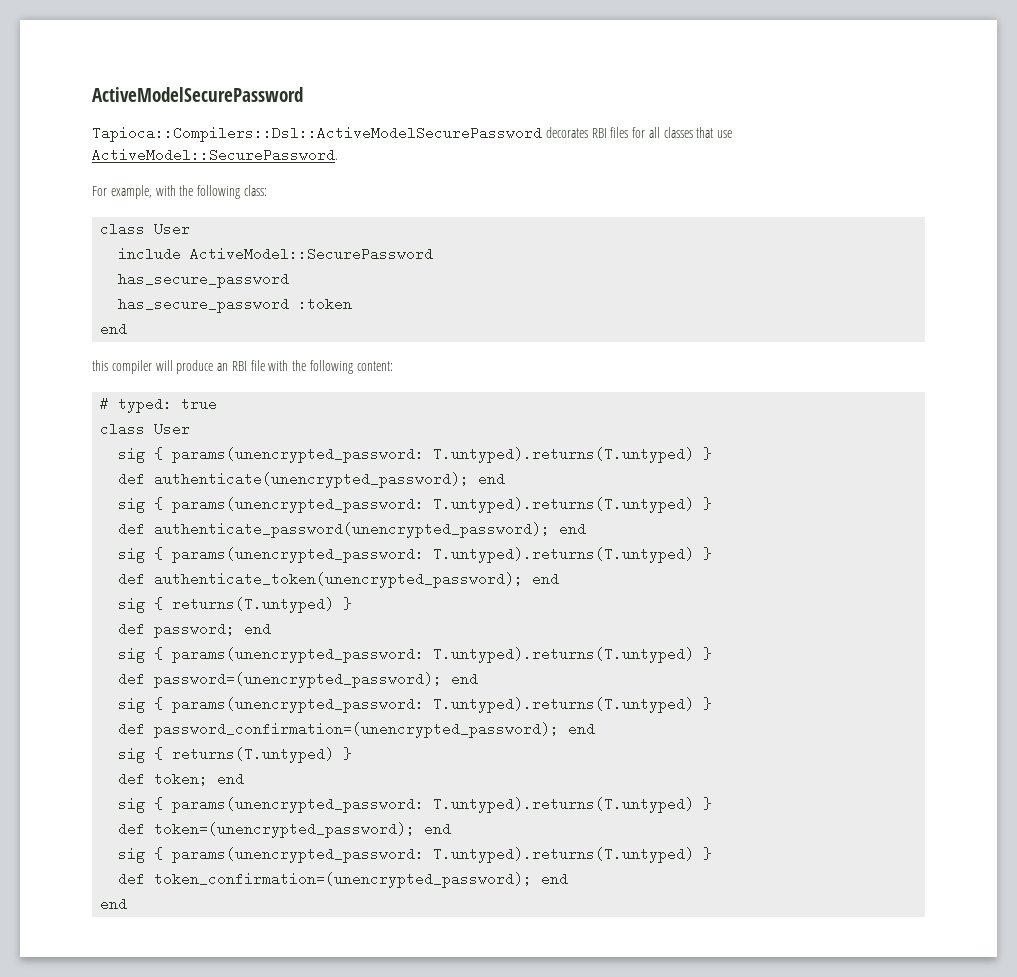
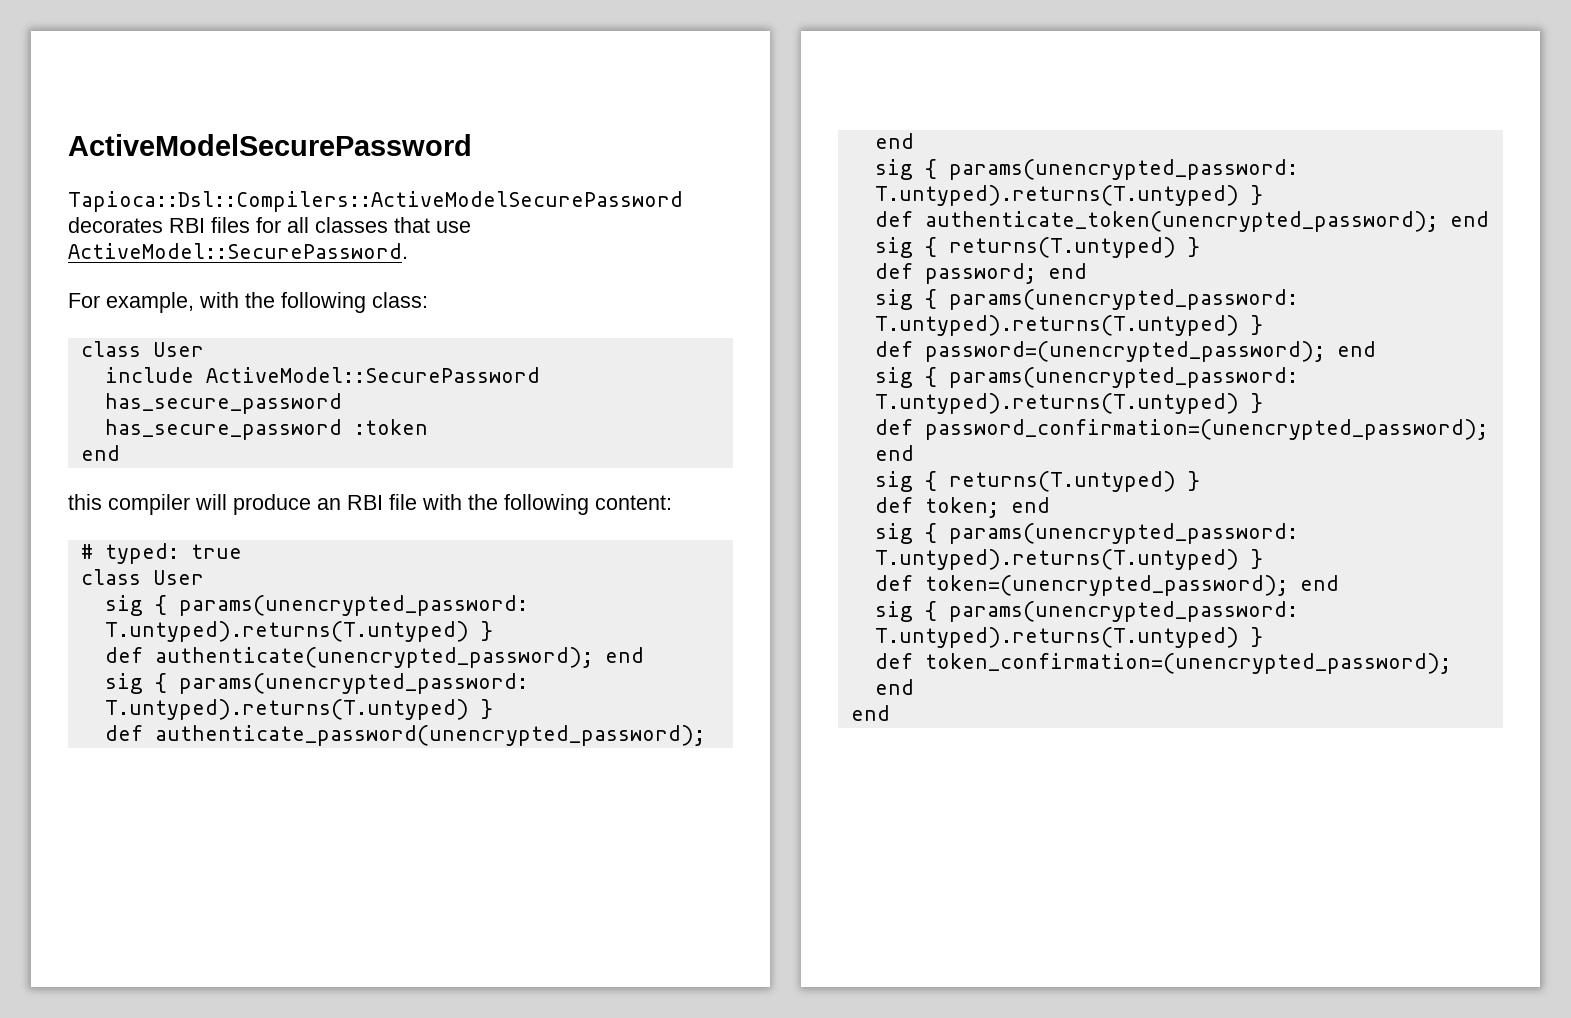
[92,126,542,142] Tapioca::Compilers::Dsl::ActiveModelSecurePassword -> [68,191,683,212] Tapioca::Dsl::Compilers::ActiveModelSecurePassword

